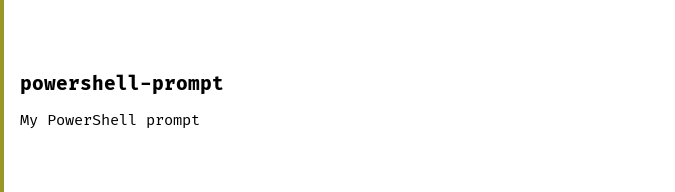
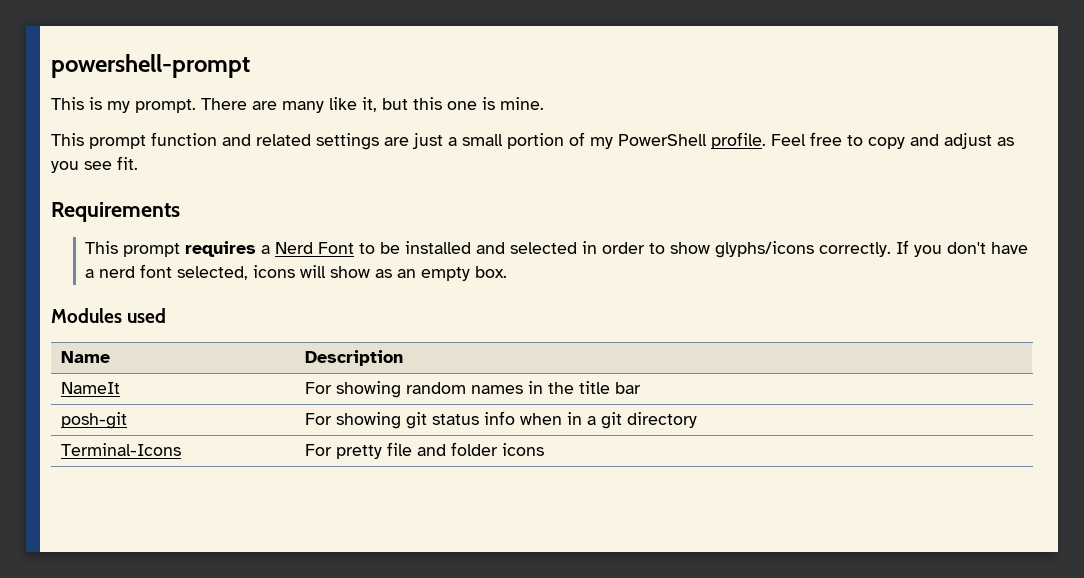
[20,113,200,129] My PowerShell prompt -> [51,97,544,113] [51,132,1014,150] [51,156,138,173] [51,202,180,222] [85,240,1029,258] [85,264,508,281] [51,308,167,323] [60,351,110,363] [304,350,403,366] [60,382,120,394] [304,381,641,398] [60,412,127,429] [304,411,697,429] [60,443,181,456] [304,442,544,459] This is my prompt. There are many like it, but this one is mine. // This prompt function and related settings are just a small portion of my PowerShell profile. Feel free to copy and adjust as you see fit. // Requirements // This prompt requires a Nerd Font to be installed and selected in order to show glyphs/icons correctly. If you don't have a nerd font selected, icons will show as an empty box. // Modules used // Name | Description // NameIt | For showing random names in the title bar // posh-git | For showing git status info when in a git directory // Terminal-Icons | For pretty file and folder icons

